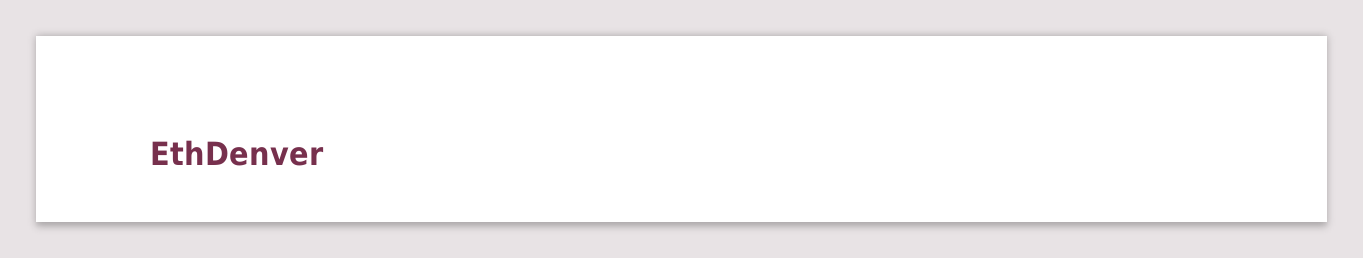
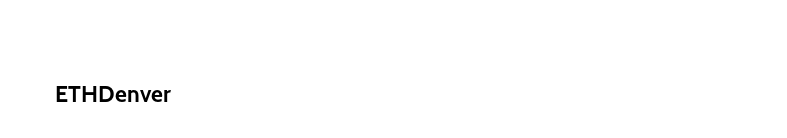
[150,140,324,166] EthDenver -> [55,86,171,102] ETHDenver

